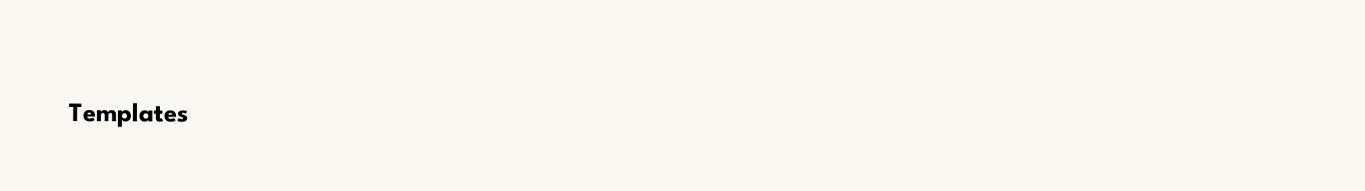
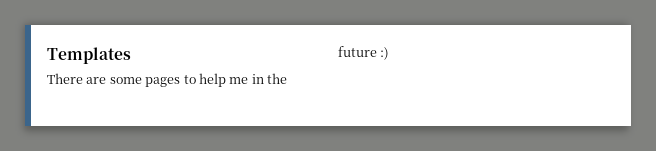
(188, 115) none -> [47,73,287,87] [338,46,390,60] // There are some pages to help me in the future :)

